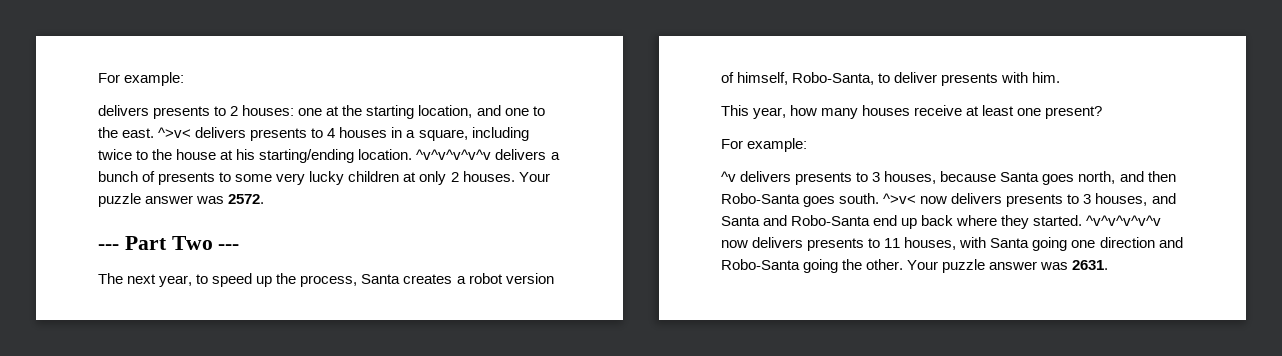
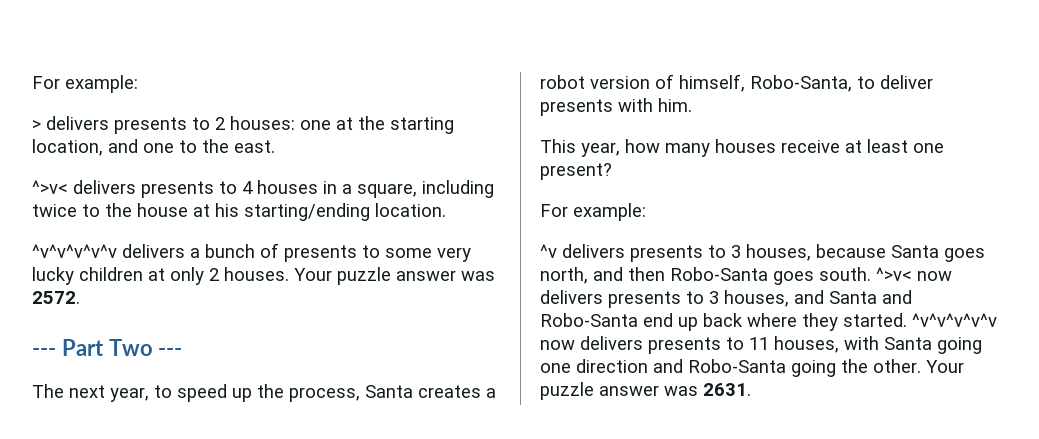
[98,72,185,86] For example: // -> [32,75,138,93] [32,120,41,130] For example: // >
(155, 133) none -> (275, 146) //
(413, 154) none -> (446, 210) //

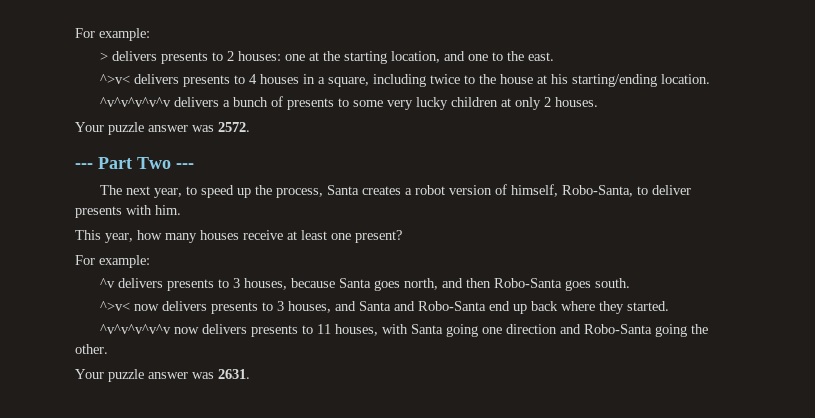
(289, 274) none -> (599, 102) //
(871, 274) none -> (631, 283) //
(907, 320) none -> (670, 306) //
(921, 366) none -> (108, 349) //

